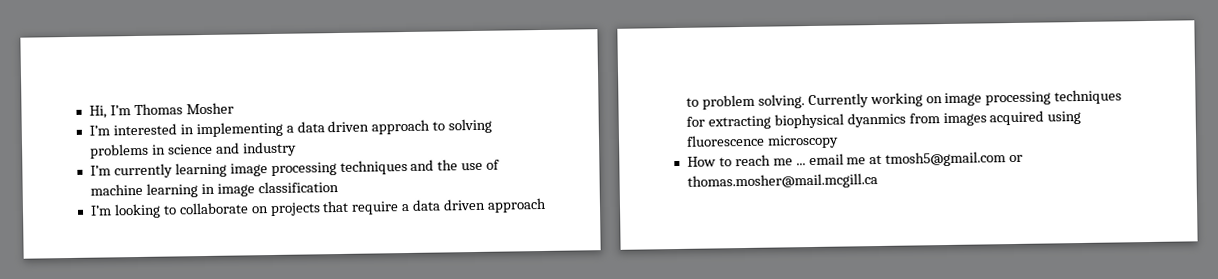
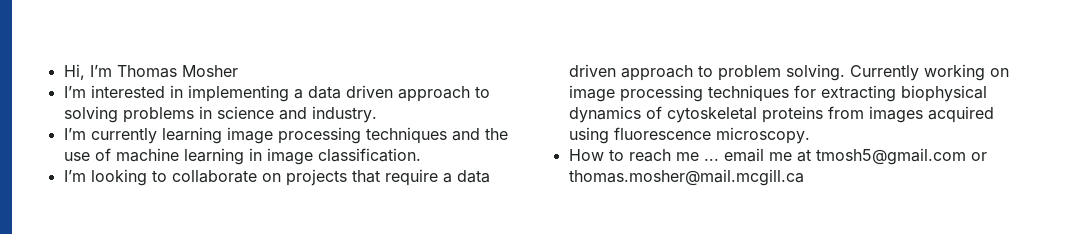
[242,141,297,157] industry -> [311,106,377,123] industry.
[257,181,339,194] classification -> [317,148,421,162] classification.
[846,112,906,128] dyanmics -> [568,106,823,123] dynamics of cytoskeletal proteins
[766,134,839,149] microscopy -> [715,127,810,144] microscopy.

